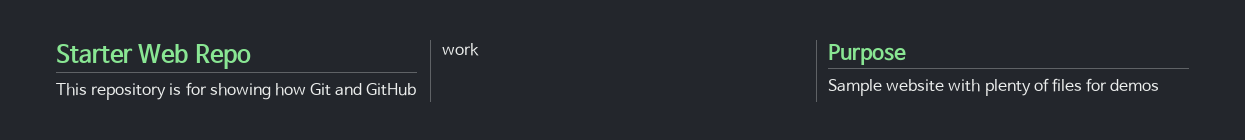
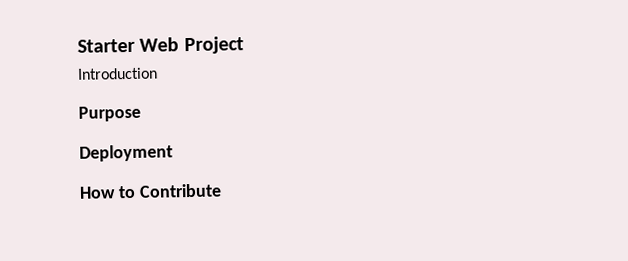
[194,44,251,69] [56,82,417,100] [442,43,479,56] [828,44,906,65] [828,78,1160,96] Repo // This repository is for showing how Git and GitHub work // Purpose // Sample website with plenty of files for demos -> [183,36,244,55] [77,67,158,80] [78,105,141,122] [79,144,173,162] [79,183,222,199] Project // Introduction // Purpose // Deployment // How to Contribute

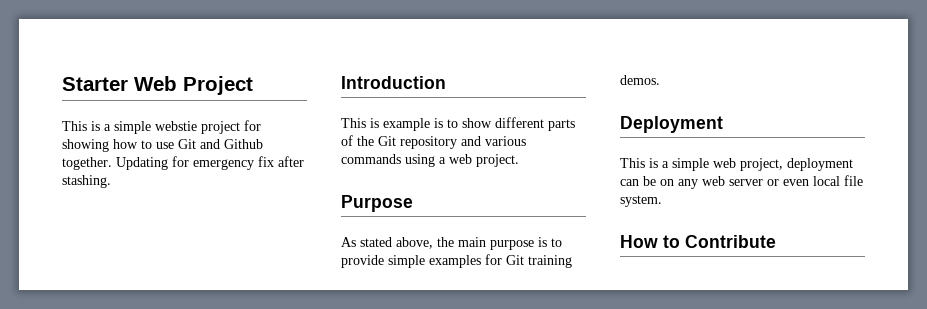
[77,67,158,80] [78,105,141,122] [79,144,173,162] Introduction // Purpose // Deployment -> [62,120,261,134] [62,139,263,152] [62,156,304,170] [62,175,111,188] [341,76,446,89] [341,117,575,131] [341,135,526,149] [341,154,519,167] [341,195,413,212] [341,237,562,250] [341,254,572,268] [620,75,660,85] [620,116,723,133] [620,158,853,171] [620,175,863,189] [620,195,662,207] This is a simple webstie project for showing how to use Git and Github together. Updating for emergency fix after stashing. // Introduction // This is example is to show different parts of the Git repository and various commands using a web project. // Purpose // As stated above, the main purpose is to provide simple examples for Git training demos. // Deployment // This is a simple web project, deployment can be on any web server or even local file system.

